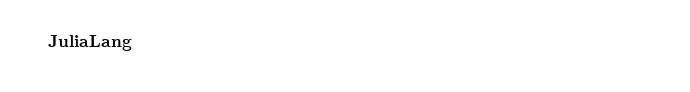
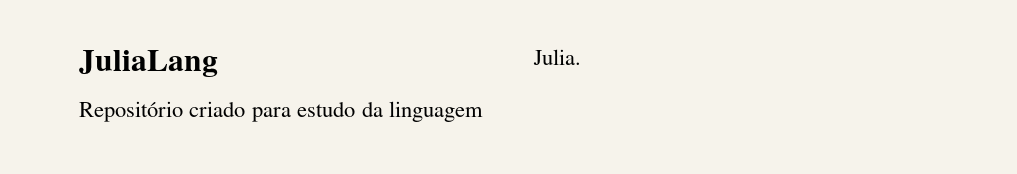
(132, 43) none -> [79,101,483,122] [533,49,581,65] // Repositório criado para estudo da linguagem Julia.

